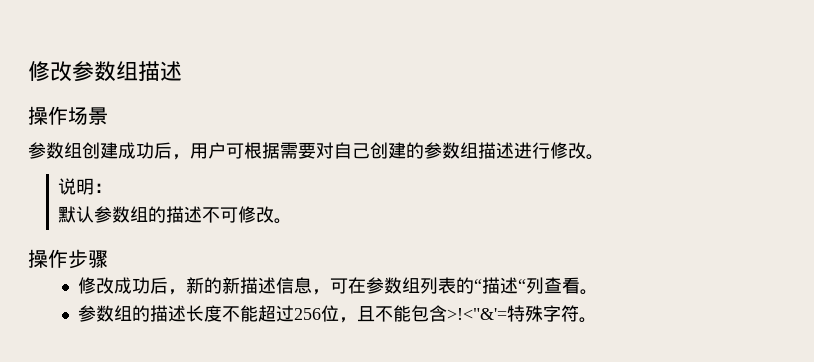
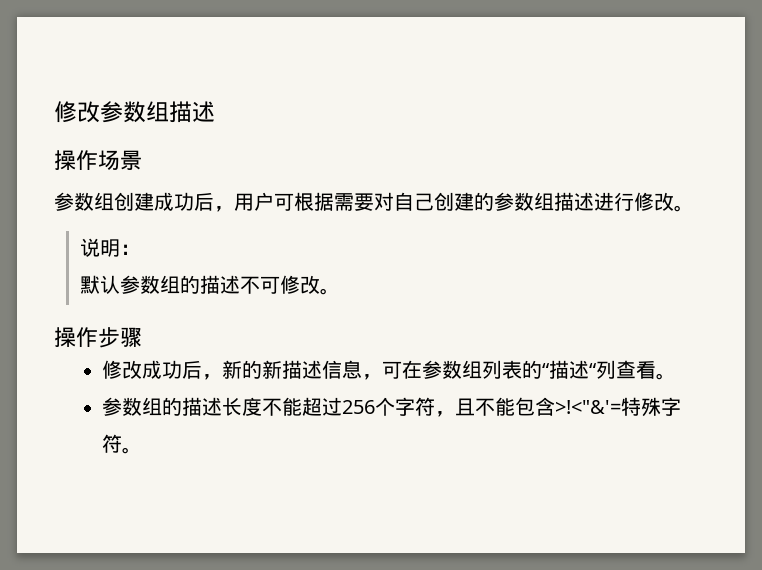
[321,305,340,322] 位 -> [374,397,435,416] 个字符

